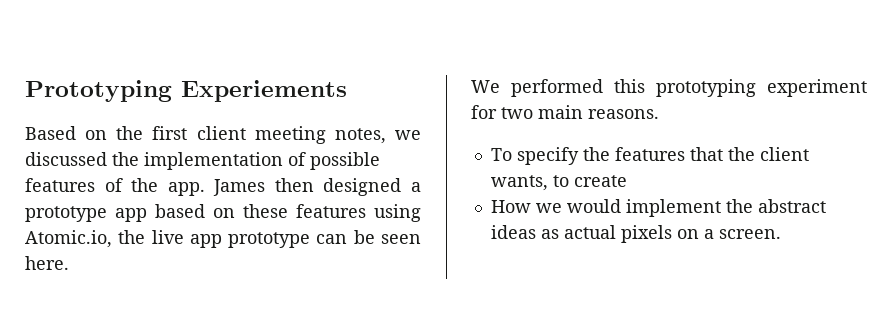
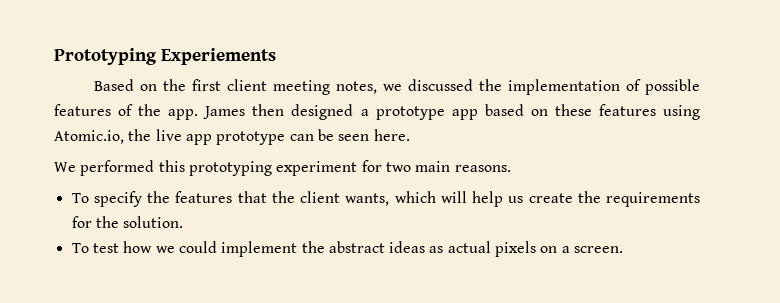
[552,175,627,187] [490,199,621,213] to create // How we would -> [394,191,700,207] [71,216,184,228] [71,241,217,253] which will help us create the requirements for the solution. // To test how we could

